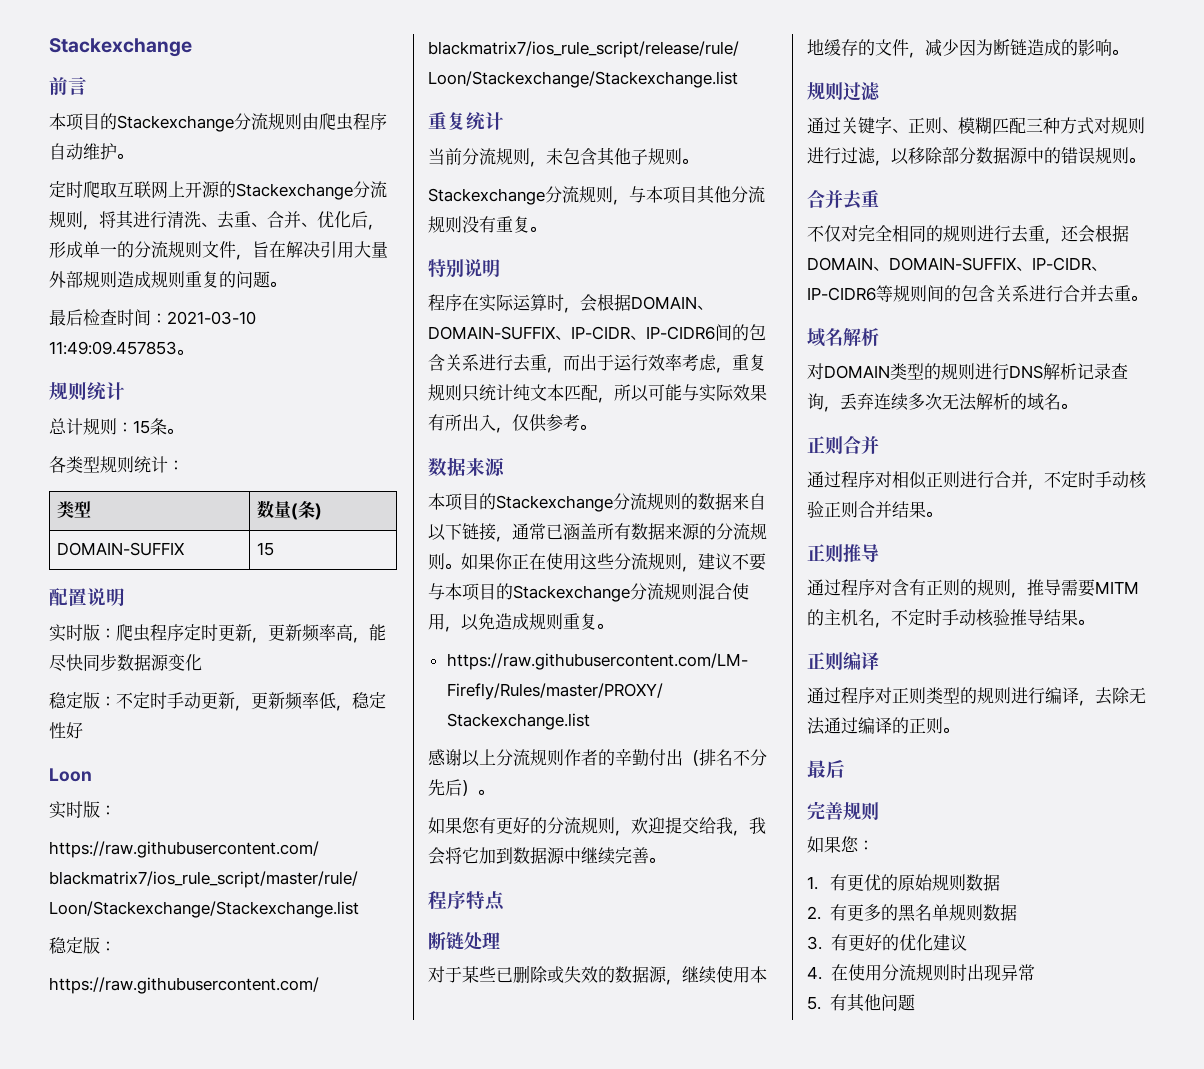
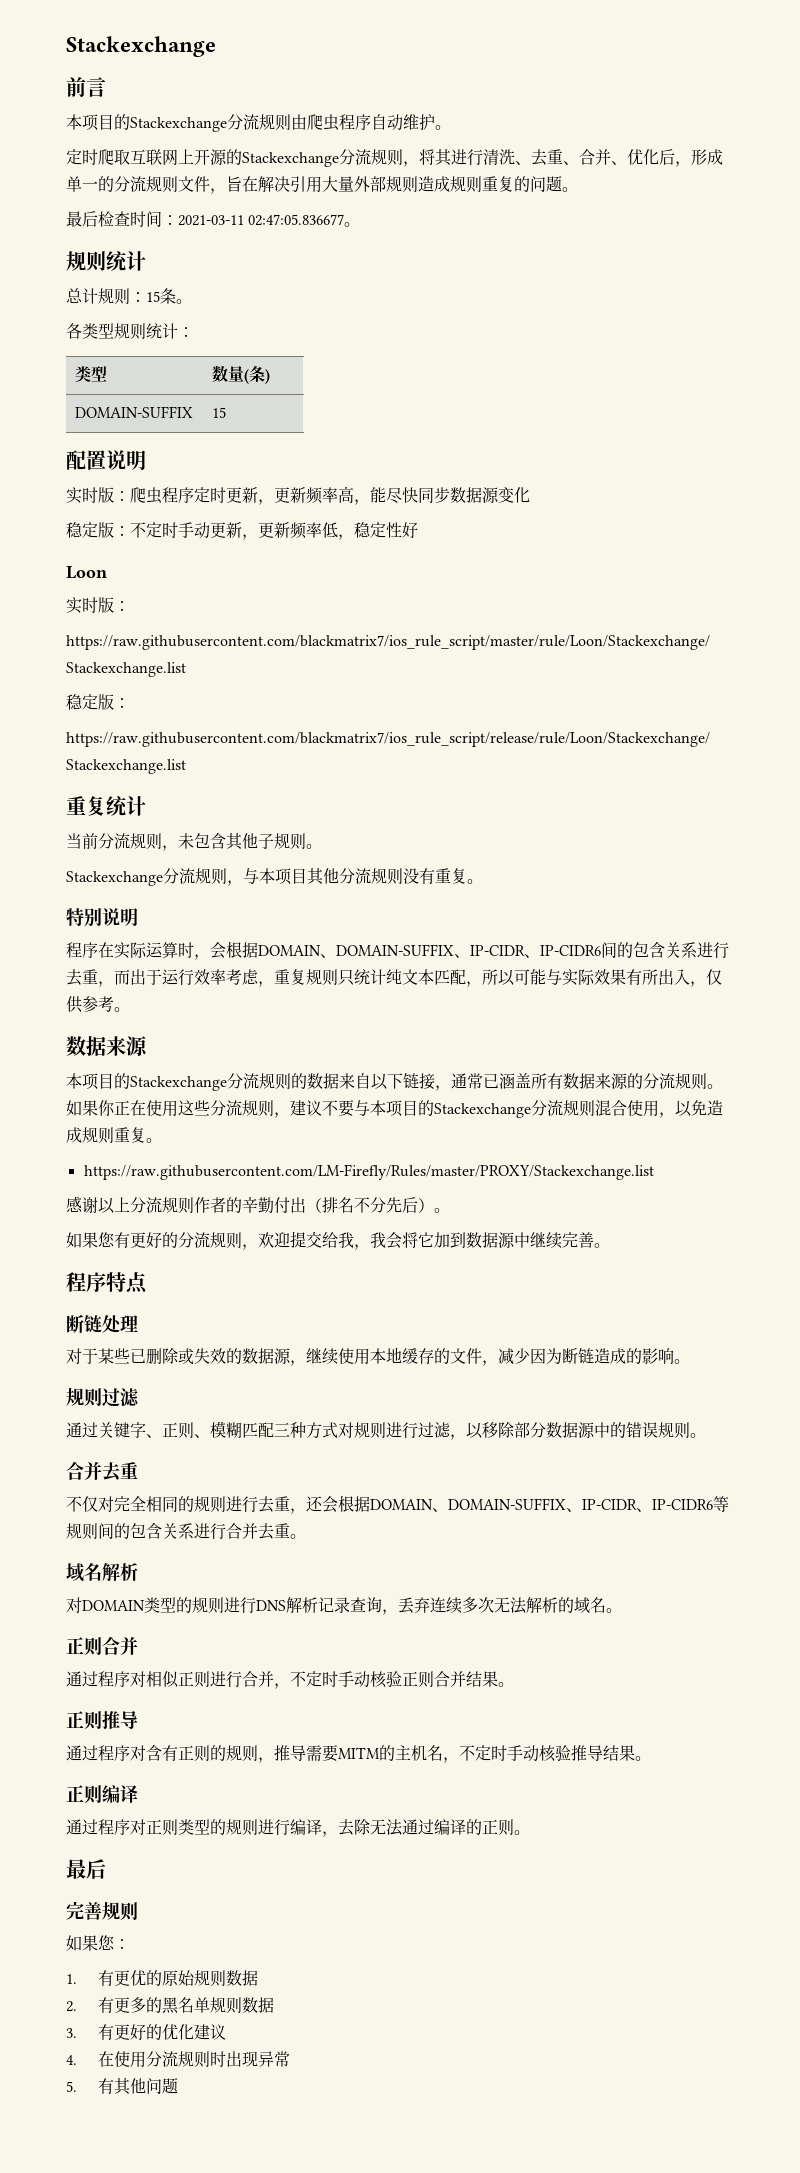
[167,311,256,325] [49,341,177,355] 2021-03-10 11:49:09.457853 -> [178,214,345,226] 2021-03-11 02:47:05.836677

